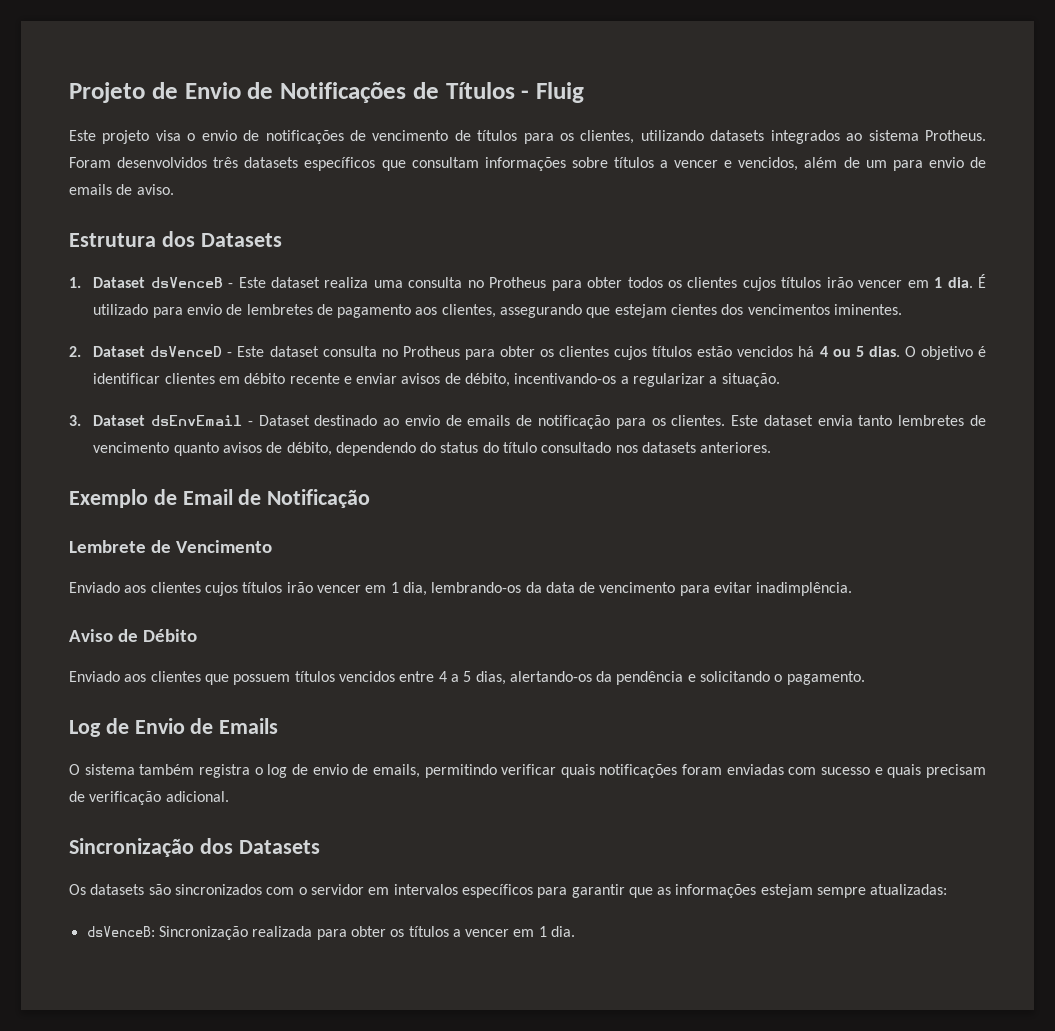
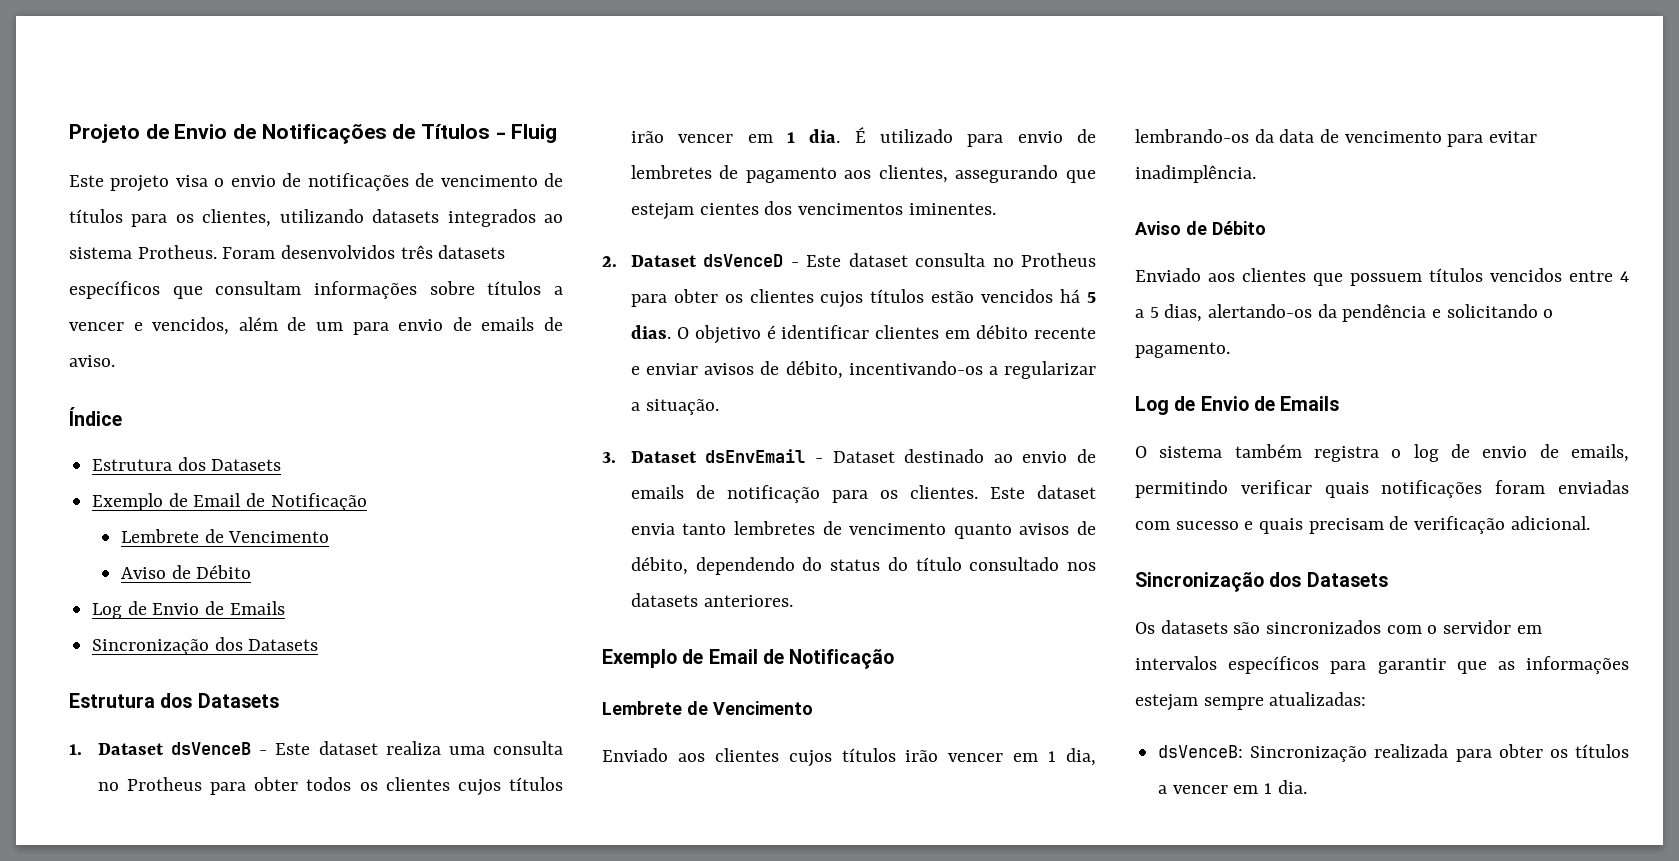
(174, 189) none -> [69,407,122,426] [92,457,282,471] [92,493,367,511] [120,529,330,543] [120,565,252,579] [92,601,285,619] [92,637,319,655] // Índice // Estrutura dos Datasets // Exemplo de Email de Notificação // Lembrete de Vencimento // Aviso de Débito // Log de Envio de Emails // Sincronização dos Datasets
[819,346,851,357] 4 ou -> (1081, 296) none

